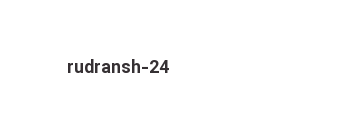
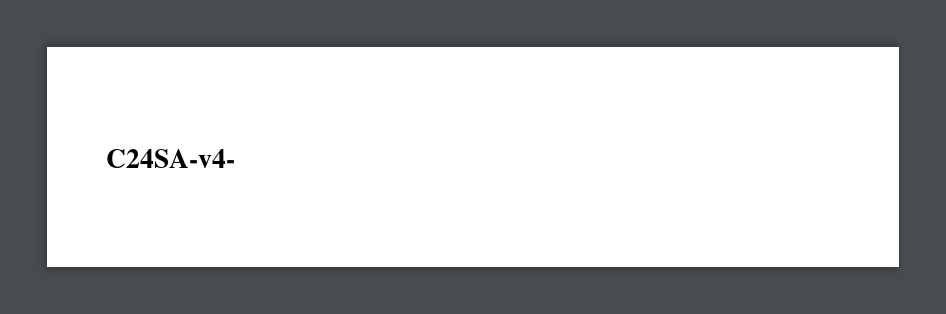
[67,59,169,73] rudransh-24 -> [106,149,235,168] C24SA-v4-

